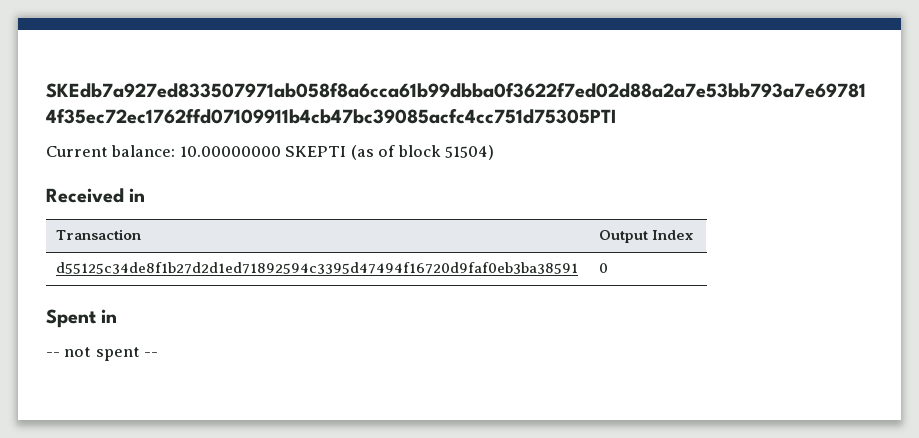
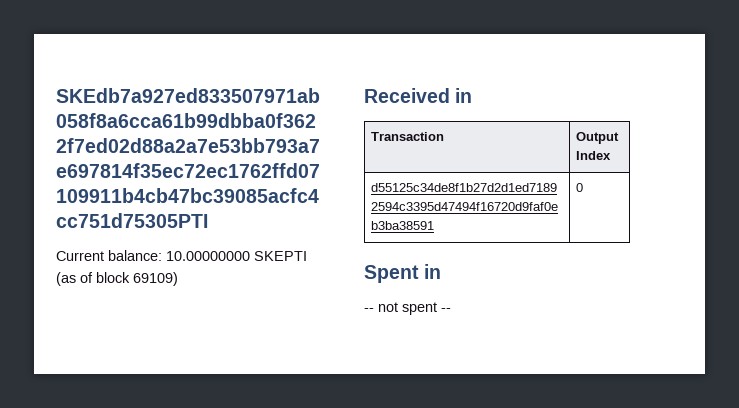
[445,145,495,160] 51504) -> [133,272,178,286] 69109)

